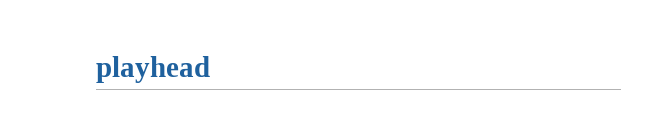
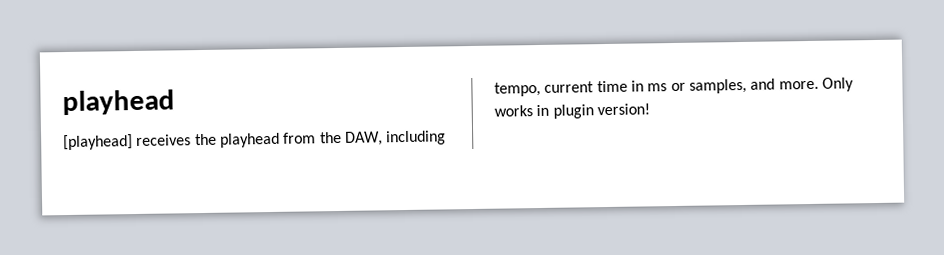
[96,56,210,83] playhead -> [62,89,175,116] [63,130,447,151] [494,77,854,97] [494,103,650,119] playhead // [playhead] receives the playhead from the DAW, including tempo, current time in ms or samples, and more. Only works in plugin version!

